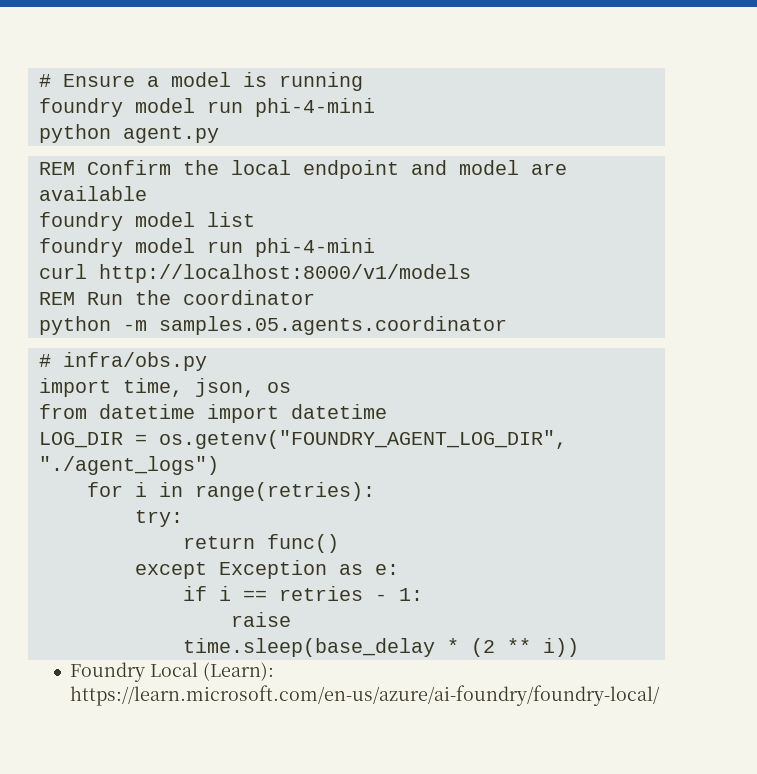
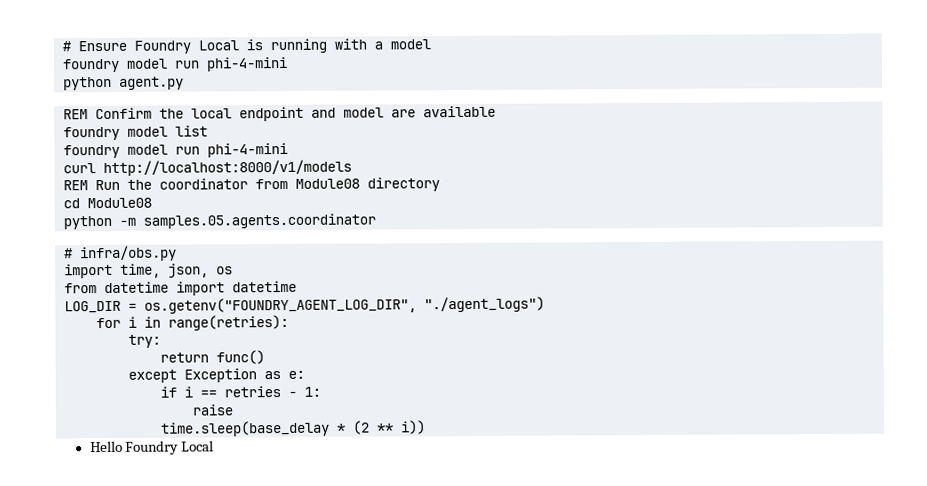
(135, 80) none -> [133,38,367,54] Foundry Local is running with
[242,72,363,91] is running -> (431, 44) none
(315, 297) none -> [254,177,440,192] [62,197,152,209] from Module08 directory // cd Module08
[70,662,275,682] [70,685,661,706] Foundry Local (Learn): https://learn.microsoft.com/en-us/azure/ai-foundry/foundry-local/ -> [89,440,215,455] Hello Foundry Local

